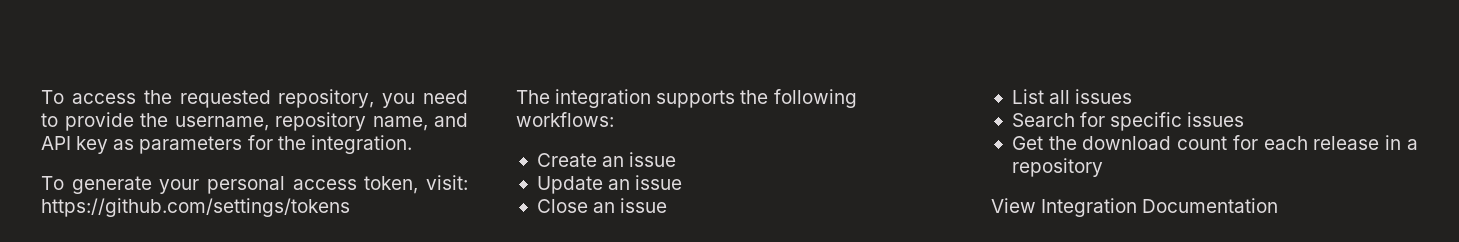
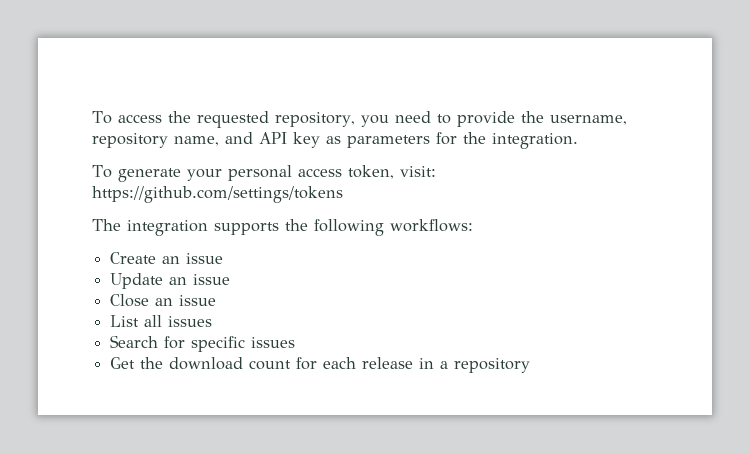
[991,198,1279,217] // View Integration Documentation -> (531, 365) none

